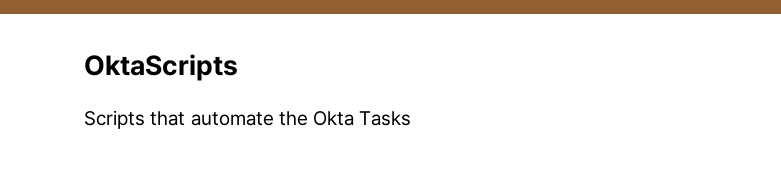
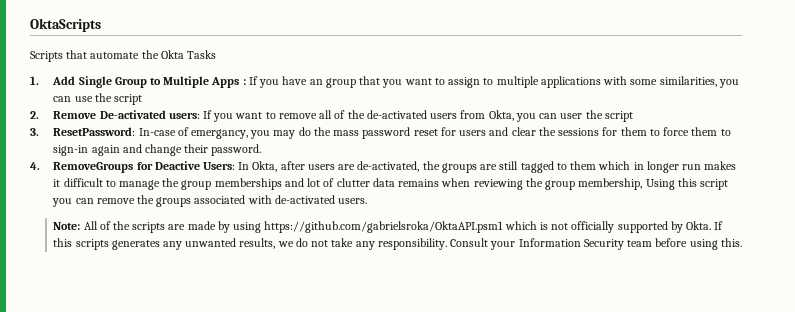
(412, 118) none -> [30,76,739,88] [53,93,142,105] [30,110,633,122] [30,127,731,139] [53,144,262,156] [30,161,737,173] [53,178,729,190] [52,195,368,207] [53,221,724,233] [53,238,742,250] // 1. Add Single Group to Multiple Apps : If you have an group that you want to assign to multiple applications with some similarities, you can use the script // 2. Remove De-activated users: If you want to remove all of the de-activated users from Okta, you can user the script // 3. ResetPassword: In-case of emergancy, you may do the mass password reset for users and clear the sessions for them to force them to sign-in again and change their password. // 4. RemoveGroups for Deactive Users: In Okta, after users are de-activated, the groups are still tagged to them which in longer run makes it difficult to manage the group memberships and lot of clutter data remains when reviewing the group membership, Using this script you can remove the groups associated with de-activated users. // Note: All of the scripts are made by using https://github.com/gabrielsroka/OktaAPI.psm1 which is not officially supported by Okta. If this scripts generates any unwanted results, we do not take any responsibility. Consult your Information Security team before using this.

